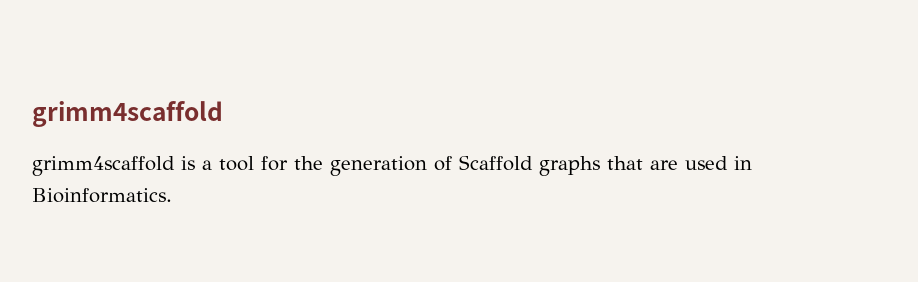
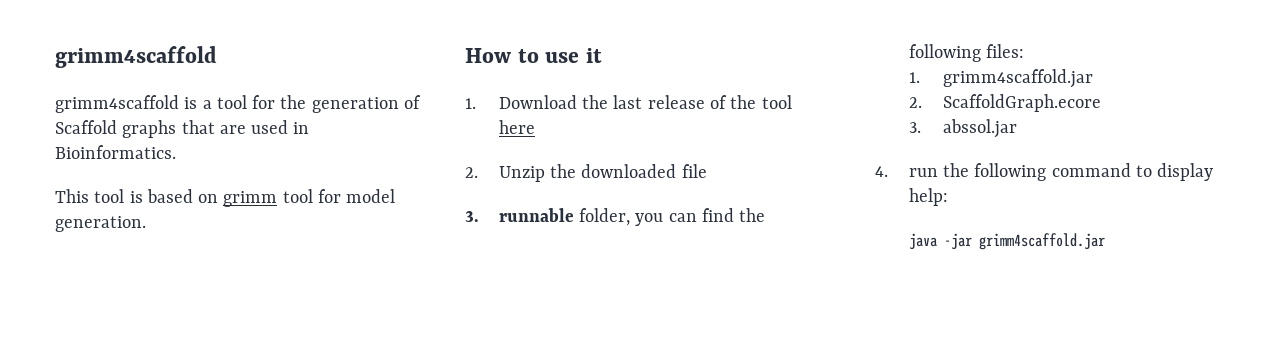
(172, 195) none -> [55,189,396,207] [55,216,146,232] [465,48,602,63] [465,95,792,109] [498,120,535,134] [465,164,707,182] [465,208,766,226] [908,44,1025,62] [908,69,1093,88] [908,94,1101,112] [908,119,1017,138] [875,163,1214,181] [908,188,948,206] [908,233,1105,250] // This tool is based on grimm tool for model generation. // How to use it // 1. Download the last release of the tool here // 2. Unzip the downloaded file // 3. runnable folder, you can find the following files: // 1. grimm4scaffold.jar // 2. ScaffoldGraph.ecore // 3. abssol.jar // 4. run the following command to display help: // java -jar grimm4scaffold.jar

